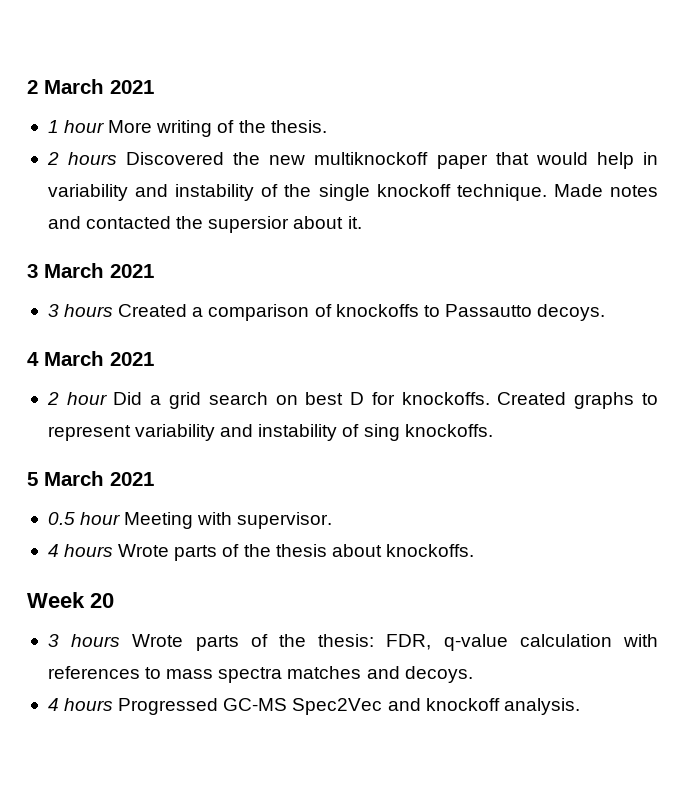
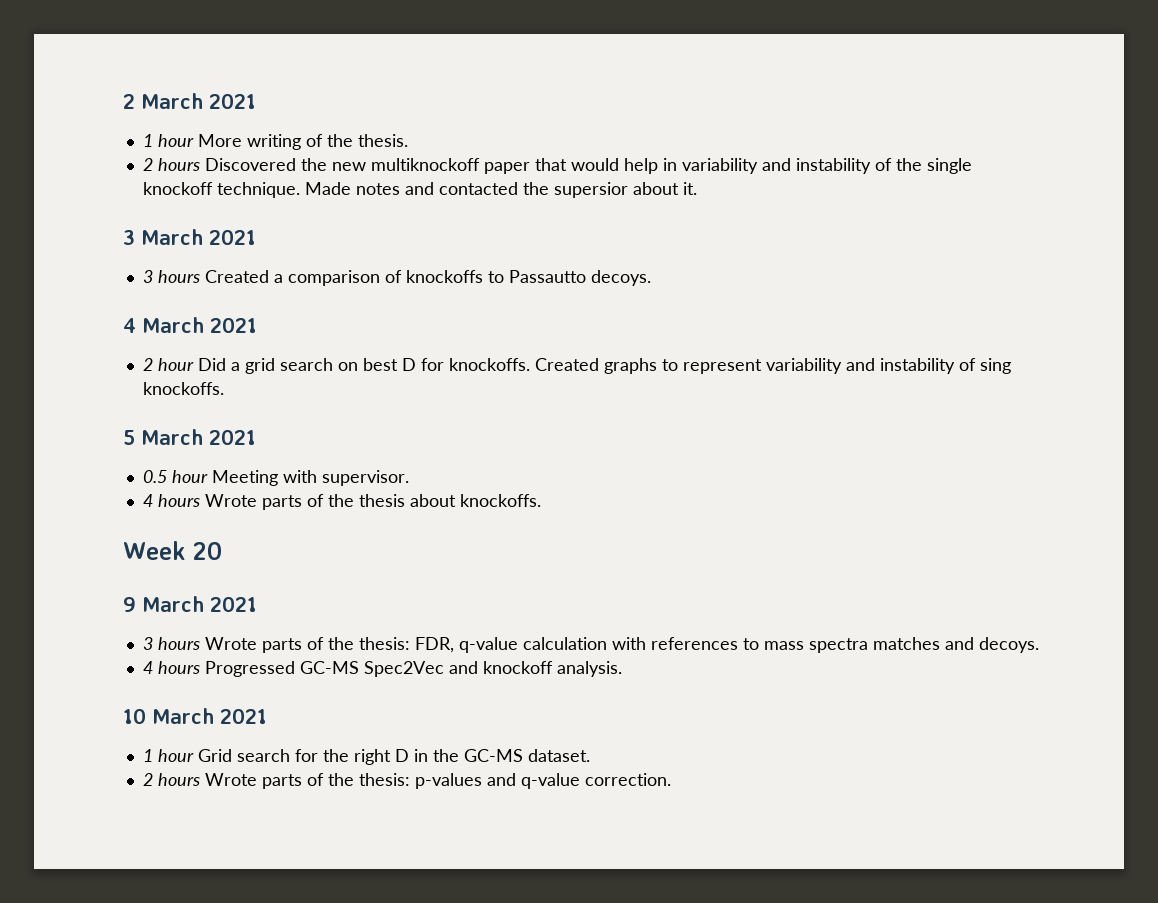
(114, 600) none -> [123,596,257,612] // 9 March 2021
(580, 706) none -> [123,708,267,724] [142,749,590,765] [142,773,671,789] // 10 March 2021 // 1 hour Grid search for the right D in the GC-MS dataset. // 2 hours Wrote parts of the thesis: p-values and q-value correction.

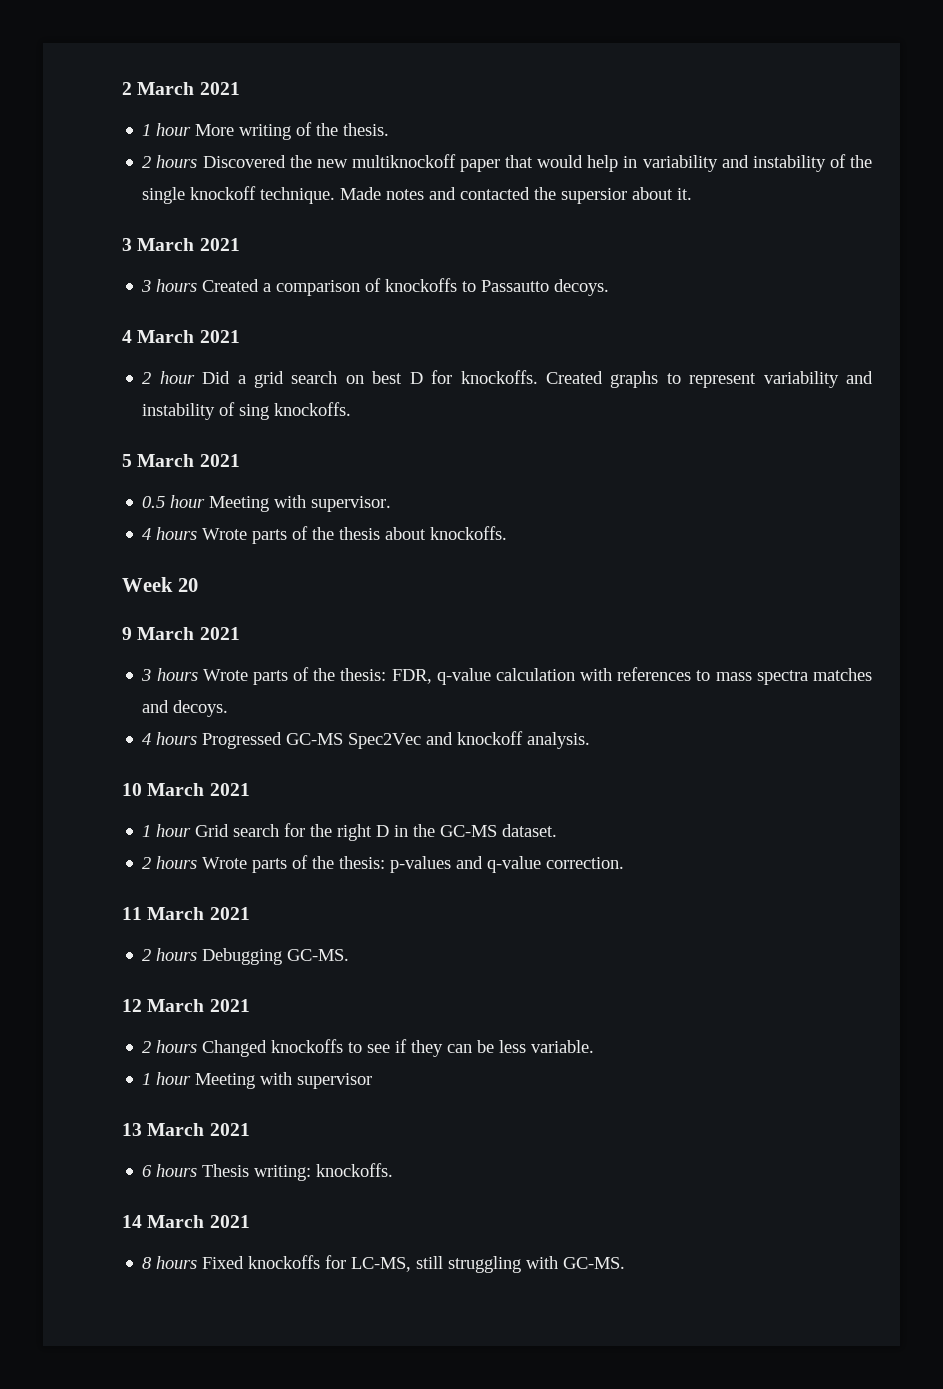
(671, 779) none -> [122,907,250,920] [142,948,350,965] [122,999,250,1012] [142,1039,595,1057] [142,1072,373,1089] [122,1123,250,1136] [142,1163,394,1181] [122,1215,250,1228] [142,1255,626,1273] // 11 March 2021 // 2 hours Debugging GC-MS. // 12 March 2021 // 2 hours Changed knockoffs to see if they can be less variable. // 1 hour Meeting with supervisor // 13 March 2021 // 6 hours Thesis writing: knockoffs. // 14 March 2021 // 8 hours Fixed knockoffs for LC-MS, still struggling with GC-MS.

